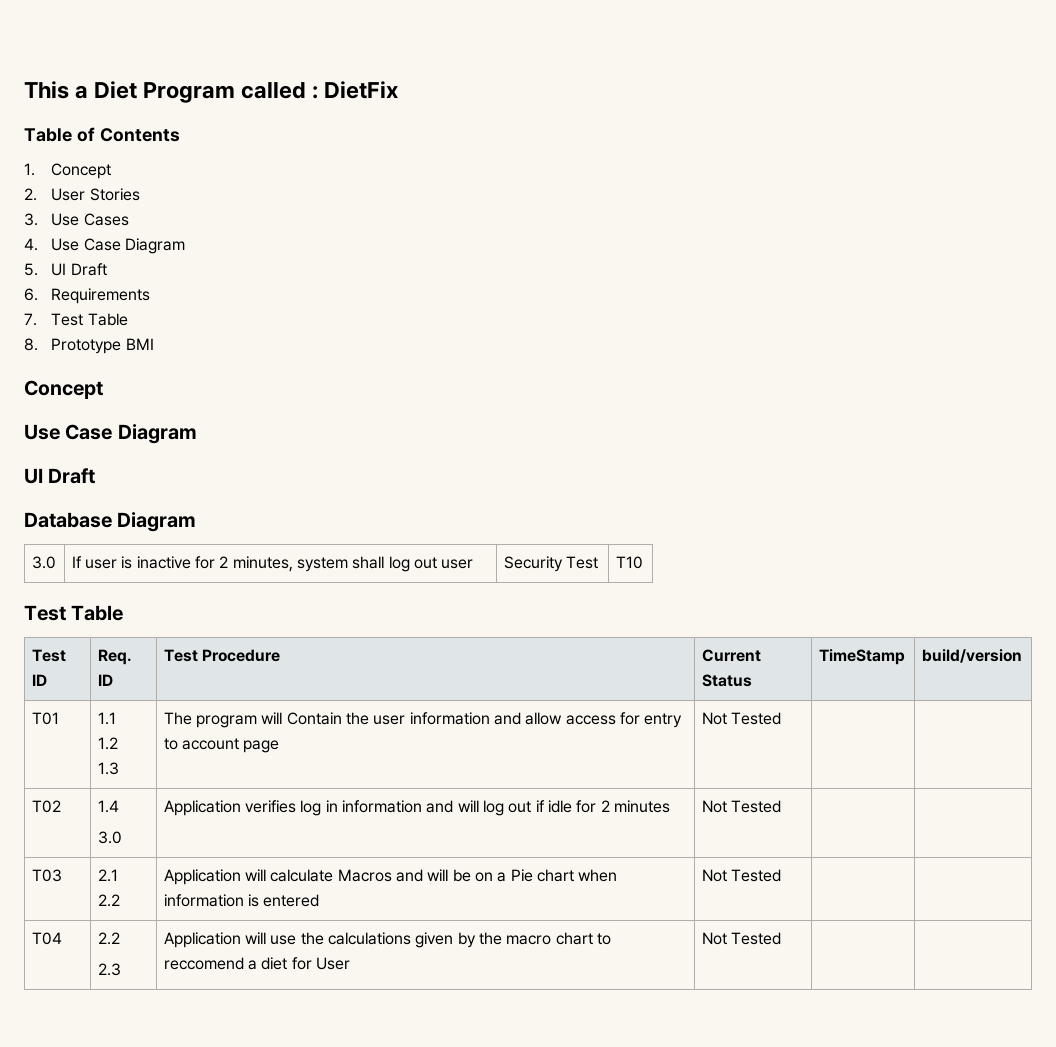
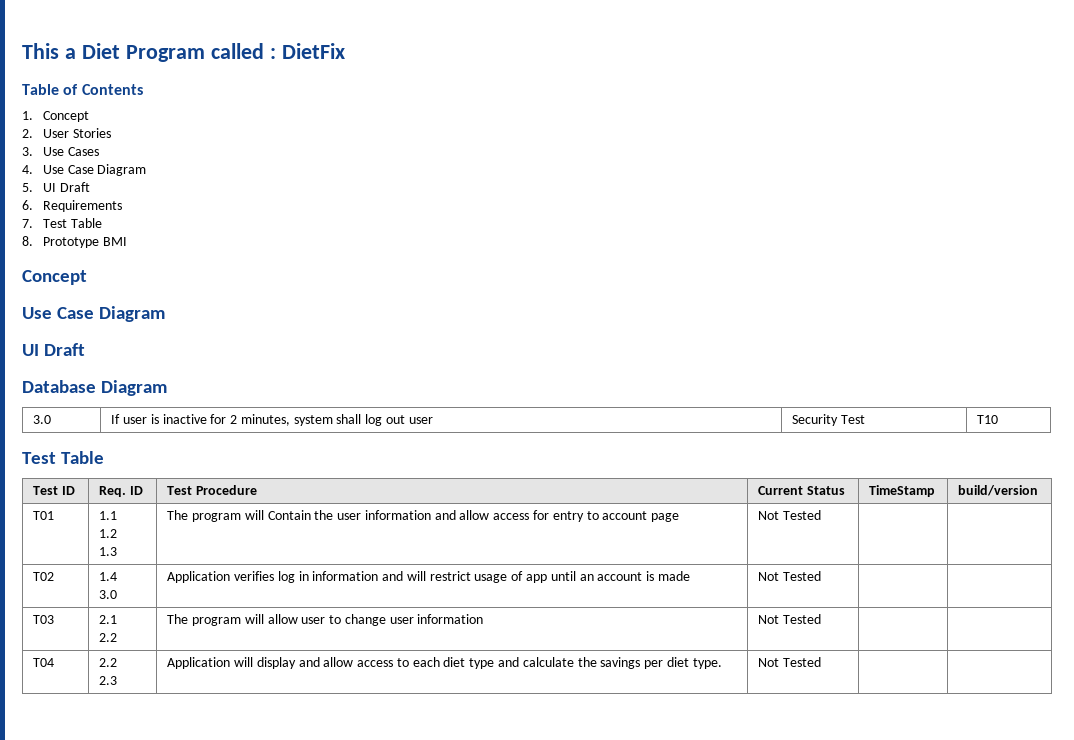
[483,800,670,816] log out if idle for 2 minutes -> [429,571,690,583] restrict usage of app until an account is made
[163,869,618,885] [163,894,320,907] Application will calculate Macros and will be on a Pie chart when information is entered -> [167,614,484,626] The program will allow user to change user information
[270,932,611,948] [163,957,351,970] use the calculations given by the macro chart to reccomend a diet for User -> [256,657,722,669] display and allow access to each diet type and calculate the savings per diet type.

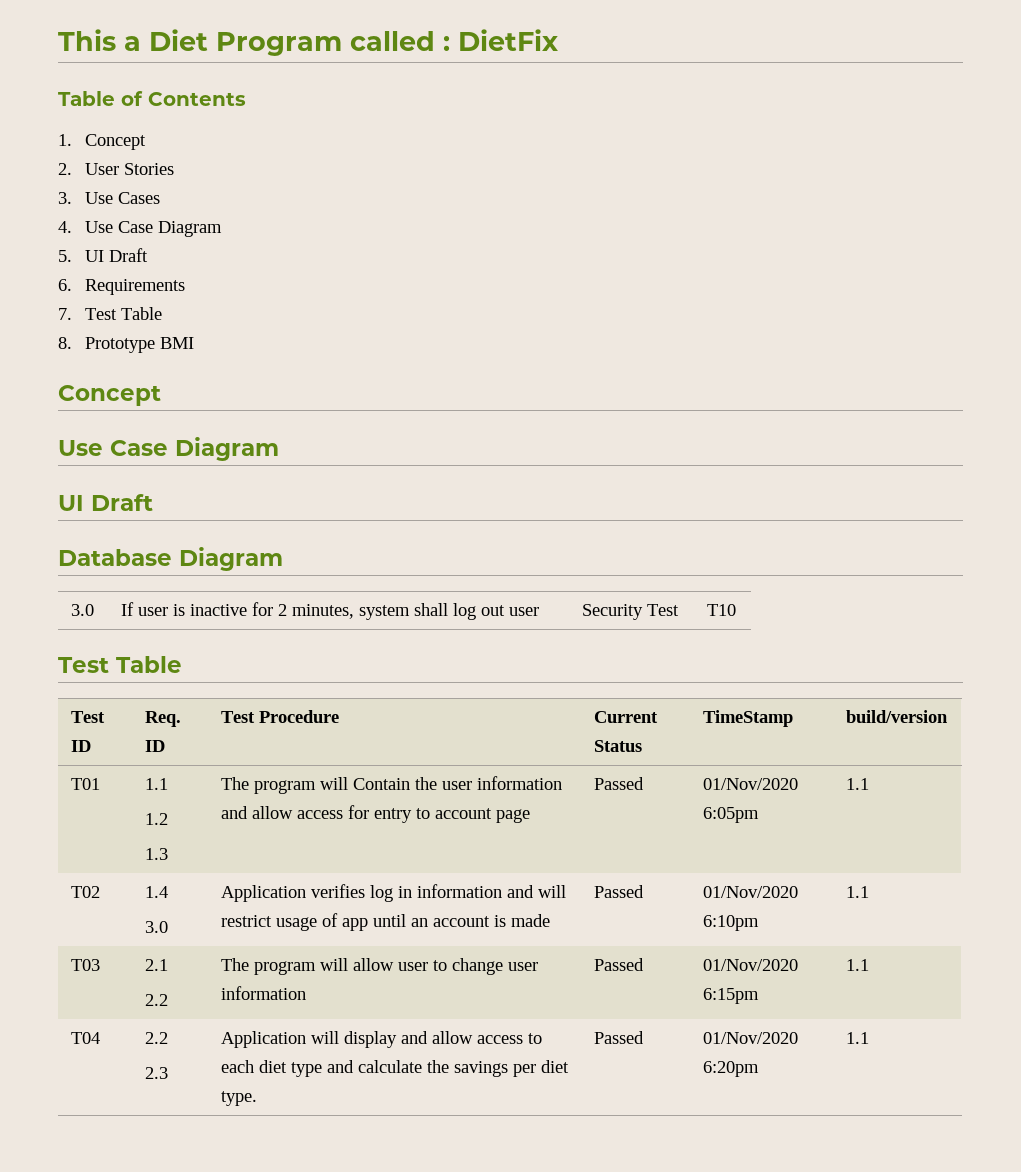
[758,510,821,520] Not Tested | | -> [594,777,645,790] [703,778,799,790] [703,807,760,823] [846,778,870,790] Passed | 01/Nov/2020 6:05pm | 1.1
[758,571,821,581] Not Tested | | -> [594,885,645,898] [703,886,799,898] [703,915,760,931] [846,886,870,898] Passed | 01/Nov/2020 6:10pm | 1.1
[758,614,821,624] Not Tested | | -> [594,958,645,971] [703,959,799,971] [703,988,760,1004] [846,959,870,971] Passed | 01/Nov/2020 6:15pm | 1.1
[758,657,821,667] Not Tested | | -> [594,1031,645,1044] [703,1032,799,1044] [703,1061,760,1077] [846,1032,870,1044] Passed | 01/Nov/2020 6:20pm | 1.1

